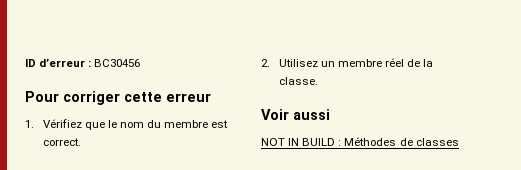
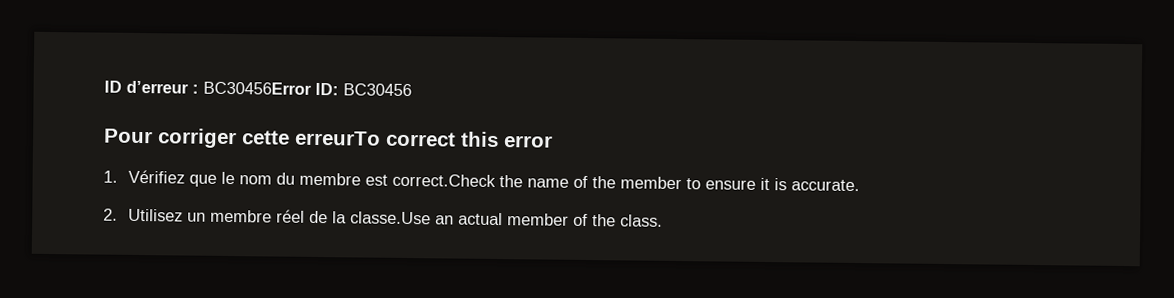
(92, 64) none -> [203,81,339,96] BC30456Error ID:
[166,93,211,102] erreur -> [295,130,553,148] erreurTo correct this error
[42,138,81,146] correct. -> [392,173,861,192] correct.Check the name of the member to ensure it is accurate.
[278,77,318,85] [261,109,330,120] [261,137,459,146] classe. // Voir aussi // NOT IN BUILD : Méthodes de classes -> [350,211,664,227] classe.Use an actual member of the class.

